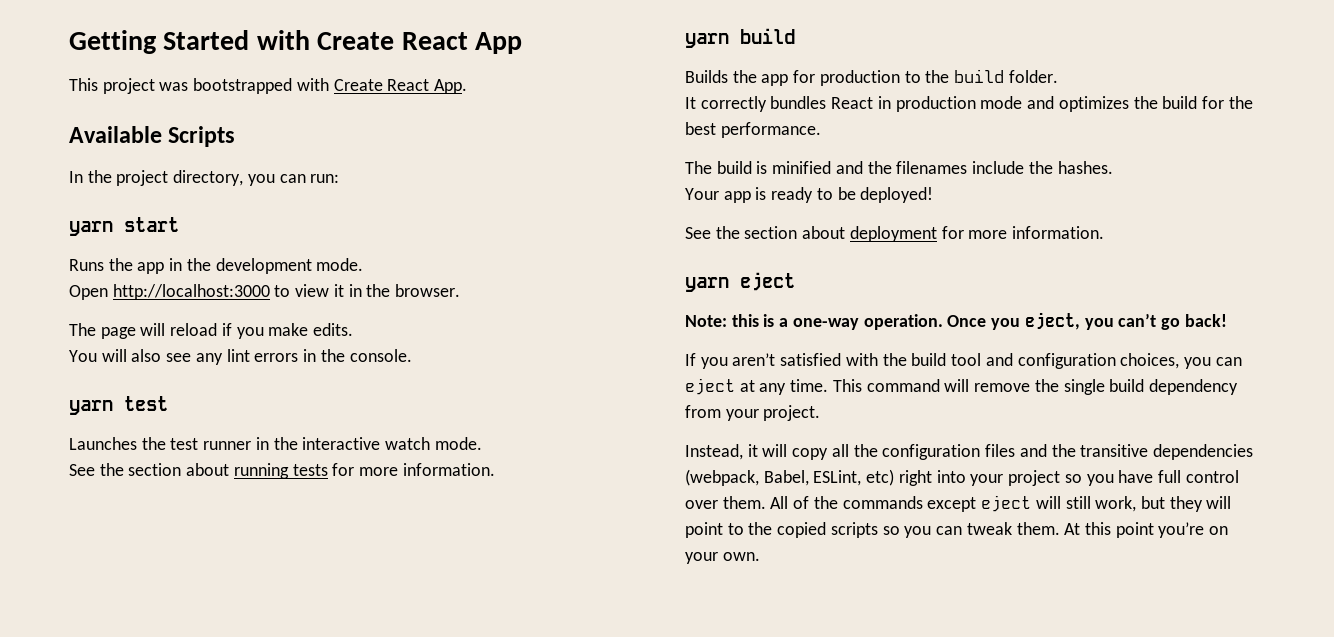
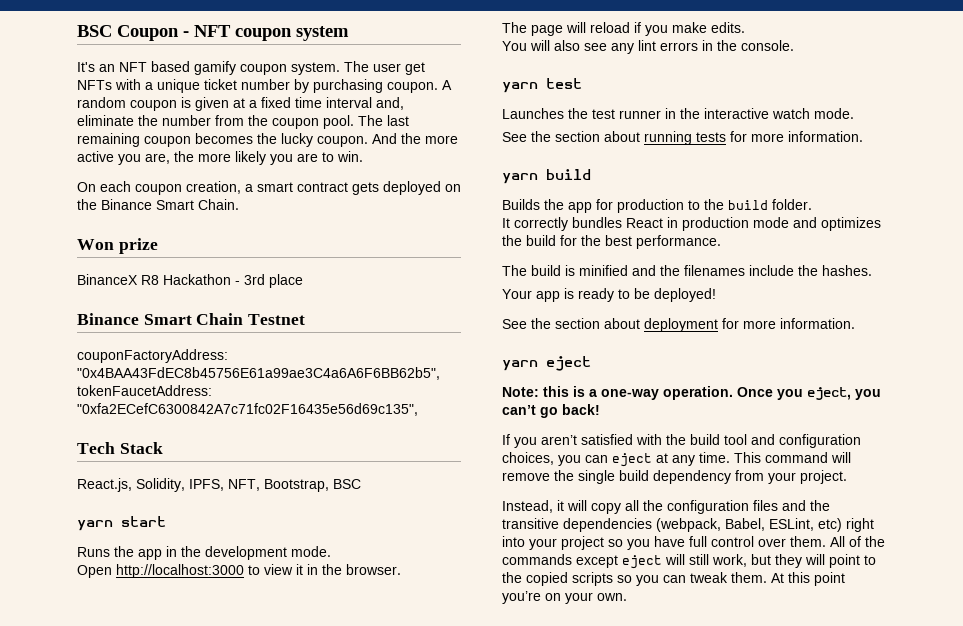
[69,30,523,54] [69,78,468,94] [69,126,236,147] [69,170,340,186] Getting Started with Create React App // This project was bootstrapped with Create React App. // Available Scripts // In the project directory, you can run: -> [77,25,349,41] [77,61,425,75] [77,79,452,93] [77,97,404,111] [77,115,409,129] [77,133,458,147] [77,151,363,165] [77,181,461,195] [77,199,239,210] [77,238,158,254] [77,274,303,288] [77,313,306,325] [77,349,228,363] [77,367,440,380] [77,385,212,396] [77,403,418,416] [77,442,163,454] [77,478,361,492] BSC Coupon - NFT coupon system // It's an NFT based gamify coupon system. The user get NFTs with a unique ticket number by purchasing coupon. A random coupon is given at a fixed time interval and, eliminate the number from the coupon pool. The last remaining coupon becomes the lucky coupon. And the more active you are, the more likely you are to win. // On each coupon creation, a smart contract gets deployed on the Binance Smart Chain. // Won prize // BinanceX R8 Hackathon - 3rd place // Binance Smart Chain Testnet // couponFactoryAddress: "0x4BAA43FdEC8b45756E61a99ae3C4a6A6F6BB62b5", tokenFaucetAddress: "0xfa2ECefC6300842A7c71fc02F16435e56d69c135", // Tech Stack // React.js, Solidity, IPFS, NFT, Bootstrap, BSC

